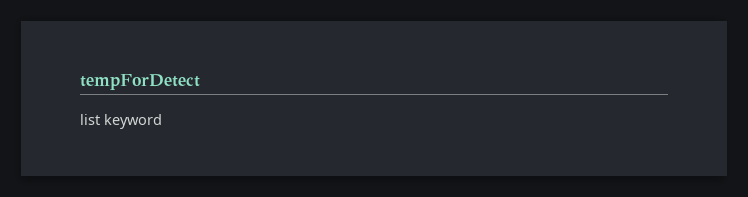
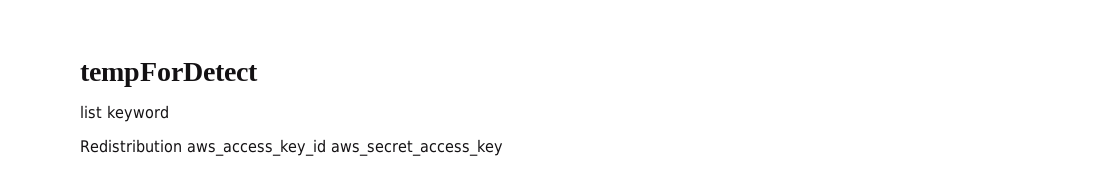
(162, 121) none -> [80,139,503,156] // Redistribution aws_access_key_id aws_secret_access_key

